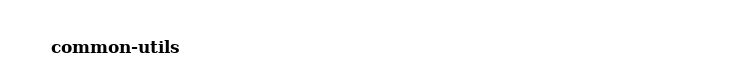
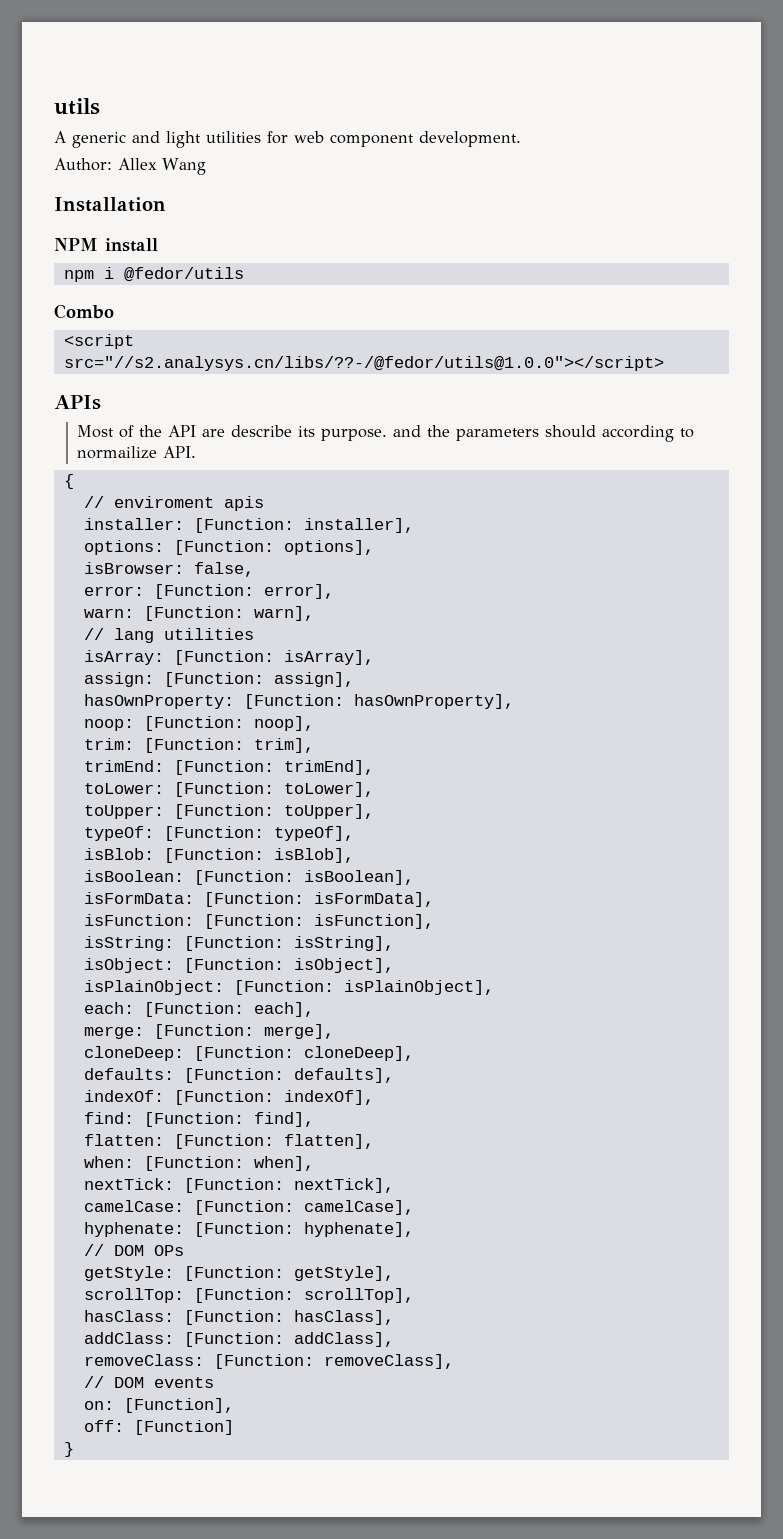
[51,40,180,53] common-utils -> [54,98,100,115] [54,131,521,148] [54,158,206,175] [54,197,166,212] [54,238,158,252] [63,267,244,282] [54,304,114,319] [63,334,134,349] [63,356,664,371] [54,395,101,410] [77,425,695,442] [77,446,197,459] [63,474,74,489] [83,496,264,511] [83,518,414,533] [83,540,374,555] [83,562,254,577] [83,584,334,599] [83,606,314,621] [83,628,254,643] [83,650,374,665] [83,672,354,687] [83,694,514,709] [83,716,314,731] [83,738,314,753] [83,760,374,775] [83,782,374,797] [83,804,374,819] [83,826,354,841] [83,848,354,863] [83,870,414,885] [83,892,434,907] [83,914,434,929] [83,936,394,951] [83,958,394,973] [83,980,494,995] [83,1002,314,1017] [83,1024,334,1039] [83,1046,414,1061] [83,1068,394,1083] [83,1090,374,1105] [83,1112,314,1127] [83,1134,374,1149] [83,1156,314,1171] [83,1178,394,1193] [83,1200,414,1215] [83,1222,414,1237] [83,1244,184,1256] [83,1266,394,1281] [83,1288,414,1303] [83,1310,394,1325] [83,1332,394,1347] [83,1354,454,1369] [83,1376,214,1388] [83,1398,234,1413] [83,1420,234,1435] [63,1442,74,1457] utils // A generic and light utilities for web component development. // Author: Allex Wang // Installation // NPM install // npm i @fedor/utils // Combo // <script src="//s2.analysys.cn/libs/??-/@fedor/utils@1.0.0"></script> // APIs // Most of the API are describe its purpose. and the parameters should according to normailize API. // { // // enviroment apis // installer: [Function: installer], // options: [Function: options], // isBrowser: false, // error: [Function: error], // warn: [Function: warn], // // lang utilities // isArray: [Function: isArray], // assign: [Function: assign], // hasOwnProperty: [Function: hasOwnProperty], // noop: [Function: noop], // trim: [Function: trim], // trimEnd: [Function: trimEnd], // toLower: [Function: toLower], // toUpper: [Function: toUpper], // typeOf: [Function: typeOf], // isBlob: [Function: isBlob], // isBoolean: [Function: isBoolean], // isFormData: [Function: isFormData], // isFunction: [Function: isFunction], // isString: [Function: isString], // isObject: [Function: isObject], // isPlainObject: [Function: isPlainObject], // each: [Function: each], // merge: [Function: merge], // cloneDeep: [Function: cloneDeep], // defaults: [Function: defaults], // indexOf: [Function: indexOf], // find: [Function: find], // flatten: [Function: flatten], // when: [Function: when], // nextTick: [Function: nextTick], // camelCase: [Function: camelCase], // hyphenate: [Function: hyphenate], // // DOM OPs // getStyle: [Function: getStyle], // scrollTop: [Function: scrollTop], // hasClass: [Function: hasClass], // addClass: [Function: addClass], // removeClass: [Function: removeClass], // // DOM events // on: [Function], // off: [Function] // }

